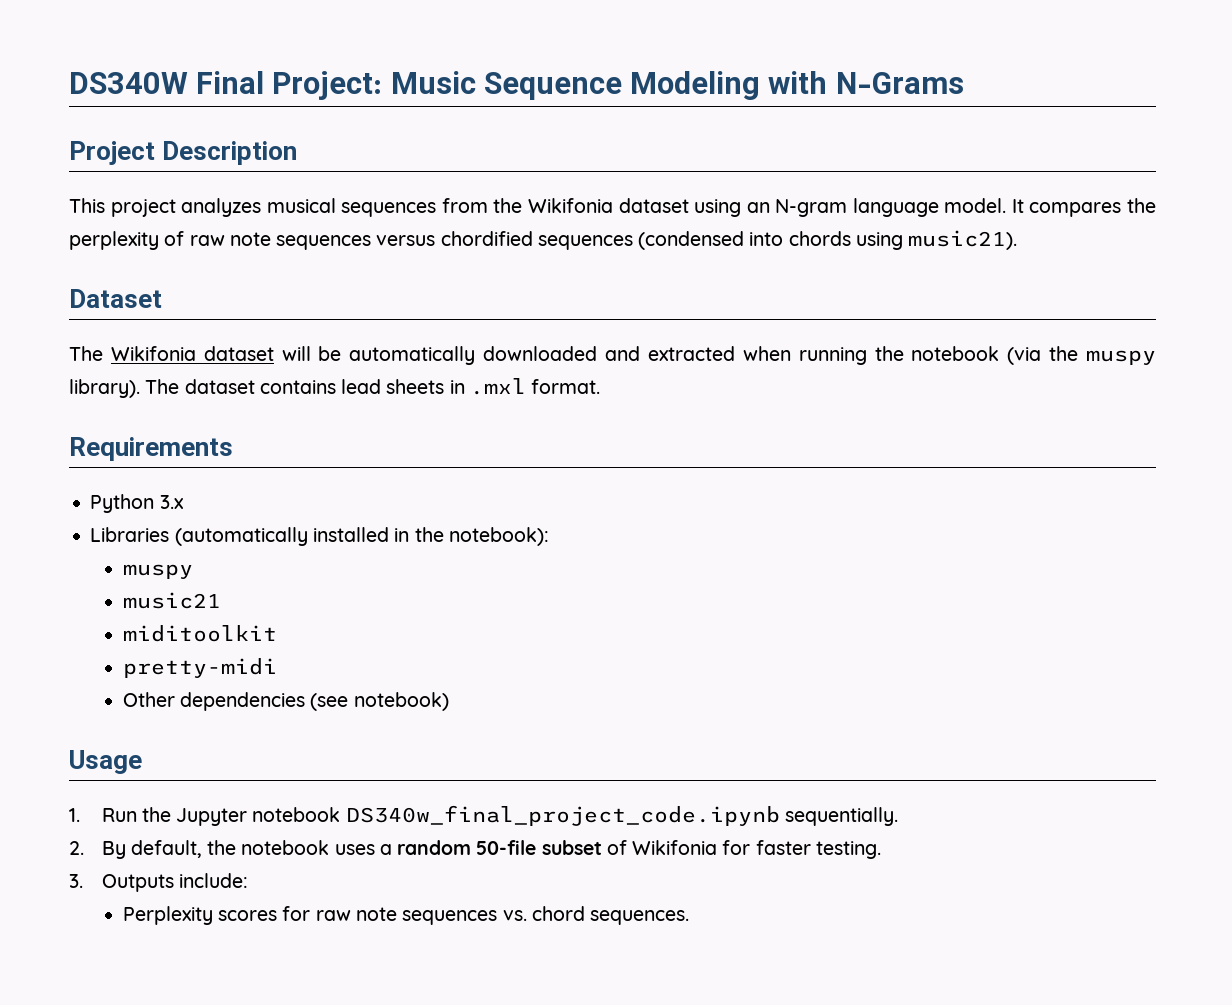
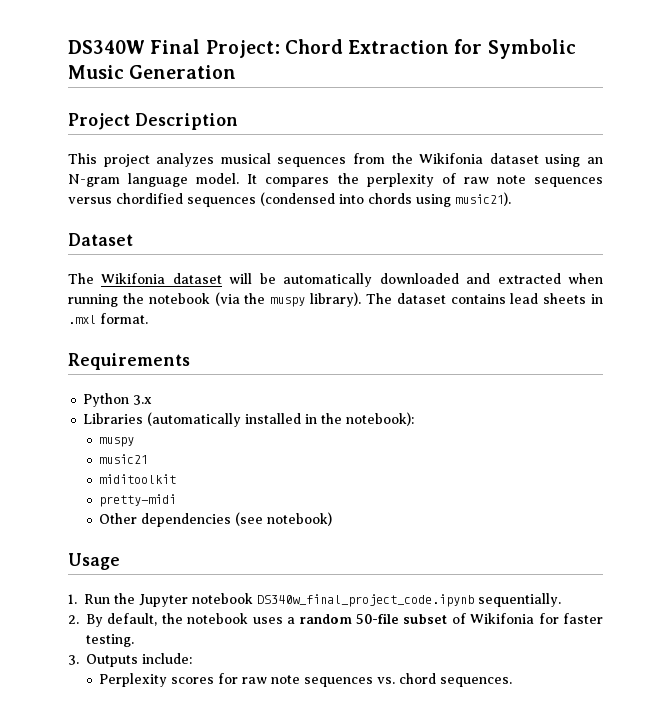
[390,71,964,100] Music Sequence Modeling with N-Grams -> [284,39,576,59] [68,65,237,79] Chord Extraction for Symbolic Music Generation

